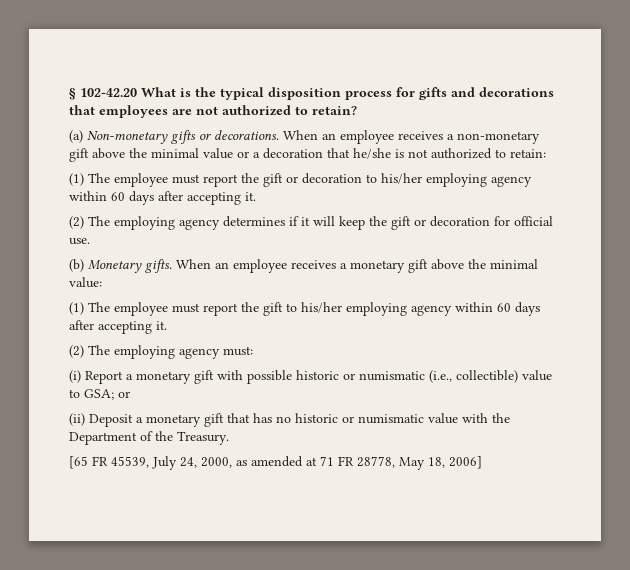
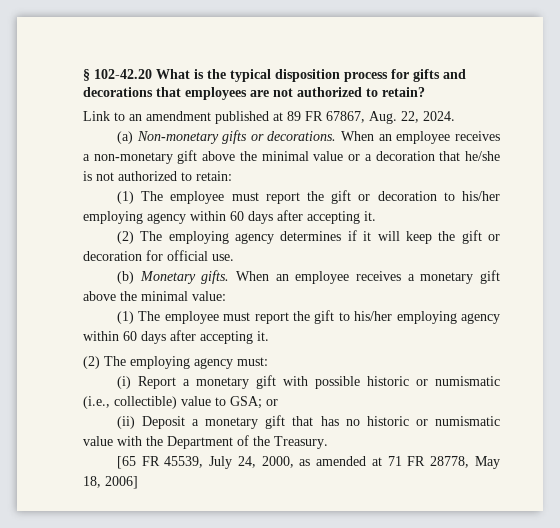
(357, 110) none -> [83,111,455,124] // Link to an amendment published at 89 FR 67867, Aug. 22, 2024.

